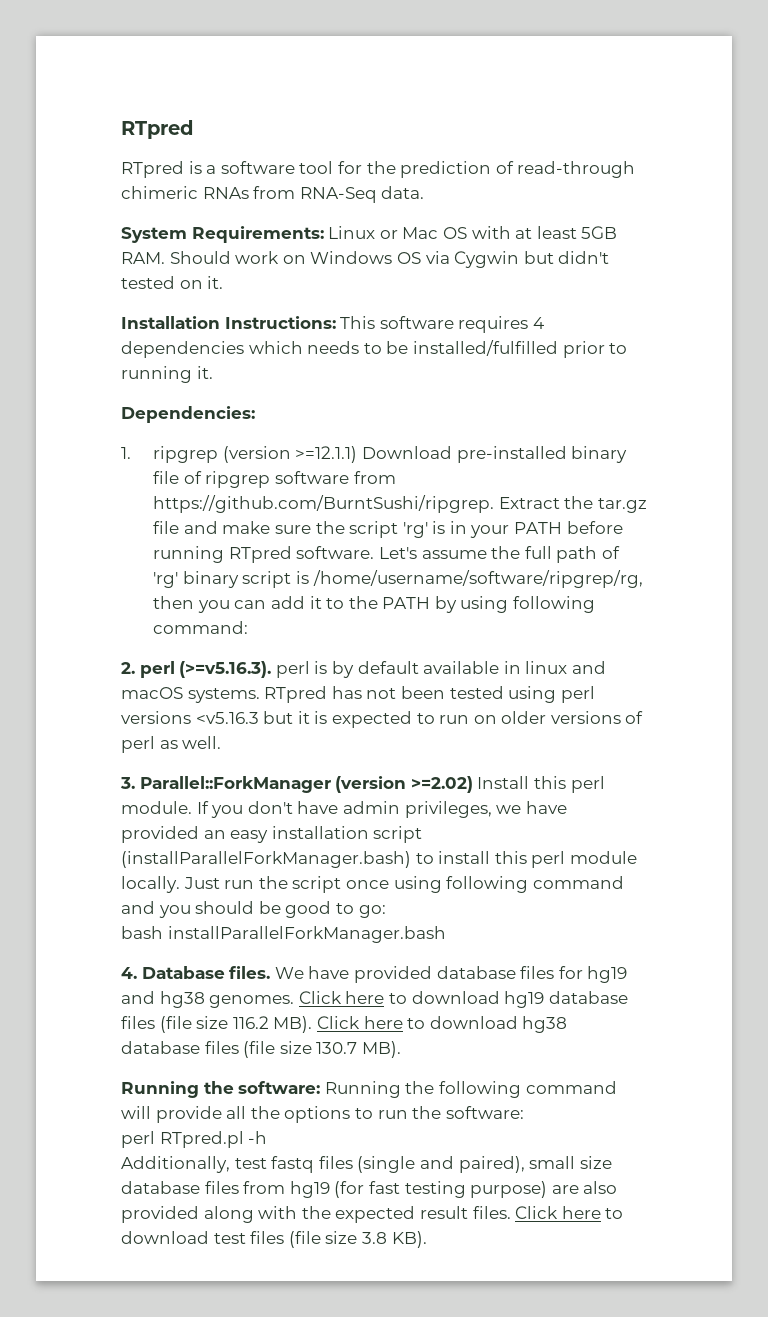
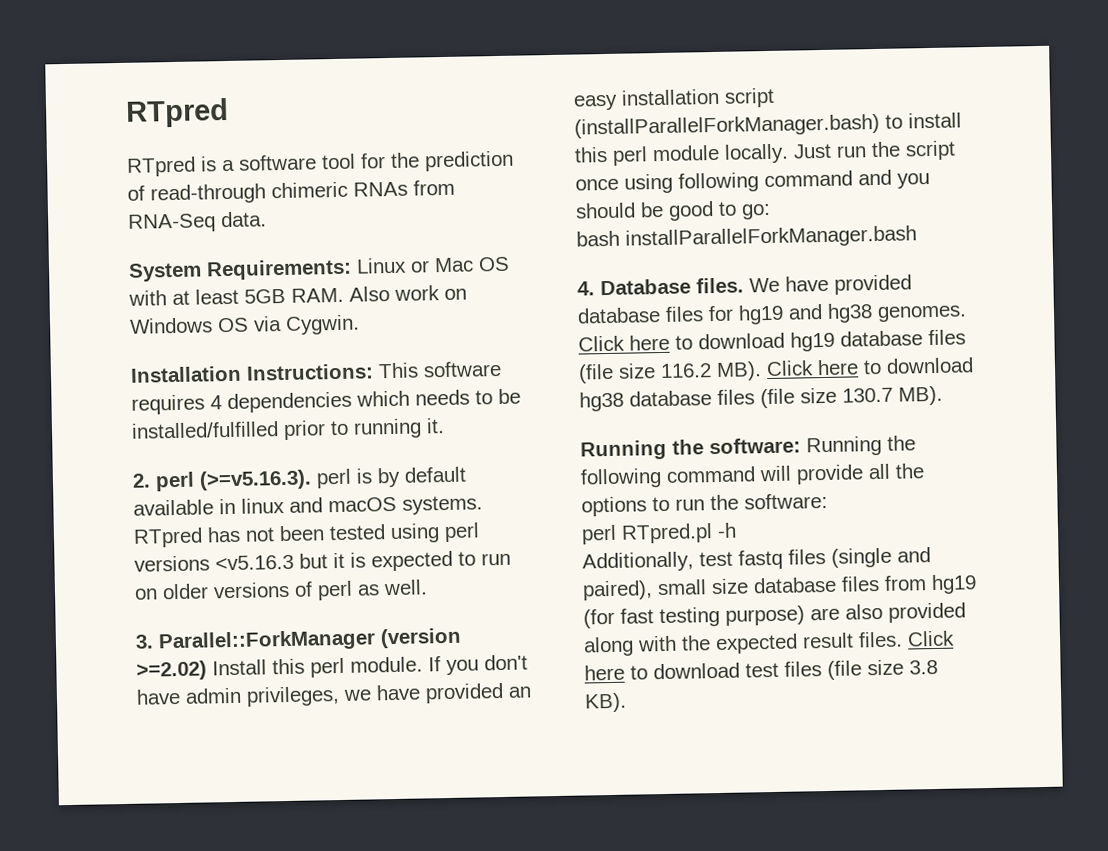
[169,251,231,264] Should -> [349,286,390,302] Also
[454,251,610,268] [121,276,224,289] Cygwin but didn't tested on it. -> [285,314,360,335] Cygwin.
[121,406,255,423] [121,446,628,463] [153,471,396,488] [153,495,647,513] [153,521,623,538] [153,546,620,563] [153,570,643,588] [153,596,596,613] [153,621,249,634] // Dependencies: // 1. ripgrep (version >=12.1.1) Download pre-installed binary file of ripgrep software from https://github.com/BurntSushi/ripgrep. Extract the tar.gz file and make sure the script 'rg' is in your PATH before running RTpred software. Let's assume the full path of 'rg' binary script is /home/username/software/ripgrep/rg, then you can add it to the PATH by using following command: -> (445, 426) none

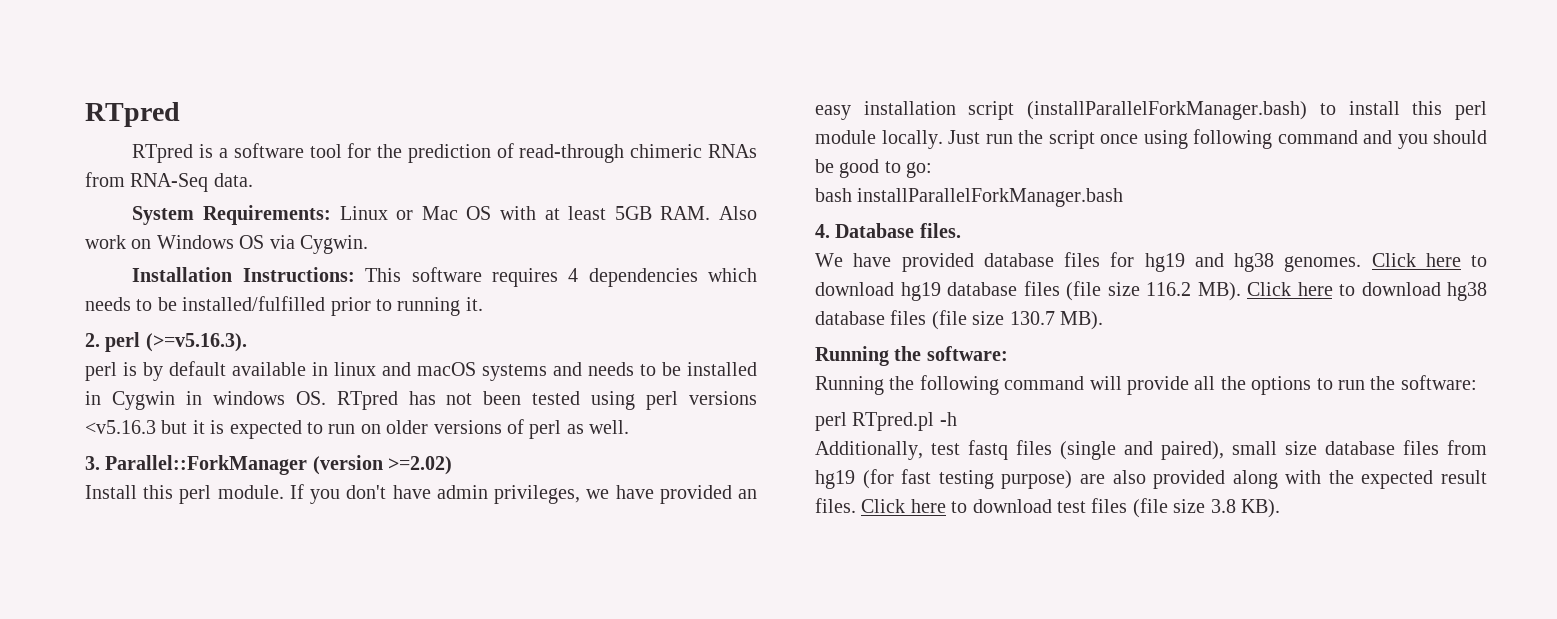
(312, 480) none -> (247, 342) //
[402,495,483,515] systems. -> [482,362,757,381] [85,391,326,410] systems and needs to be installed in Cygwin in windows OS.
(207, 670) none -> (453, 465) //
(744, 285) none -> (961, 230) //
(801, 446) none -> (1008, 353) //

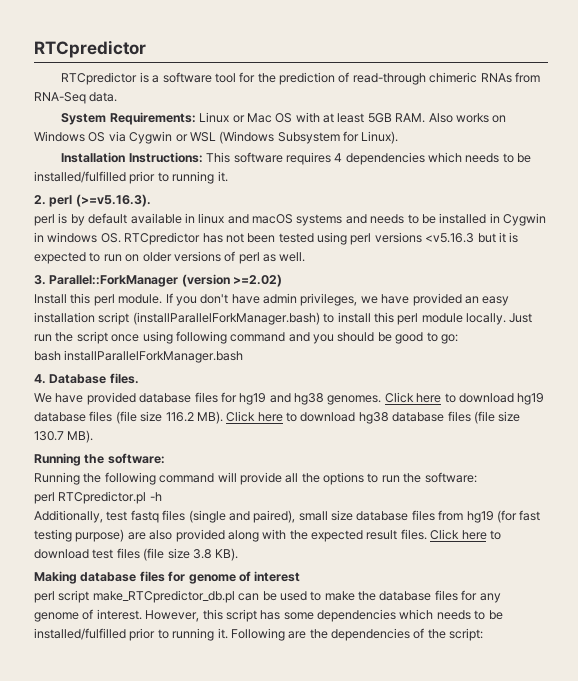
[85,102,180,127] [132,144,194,163] RTpred // RTpred -> [34,40,146,58] [61,72,138,85] RTCpredictor // RTCpredictor
[85,235,126,249] work -> [455,113,489,123] works
[300,235,368,254] Cygwin. -> [129,131,399,144] Cygwin or WSL (Windows Subsystem for Linux).
[336,391,398,410] RTpred -> [124,232,201,245] RTCpredictor
[852,412,935,431] RTpred.pl -> [58,491,147,504] RTCpredictor.pl
(1280, 508) none -> [34,571,301,584] [34,590,501,603] [34,609,503,622] [34,628,484,641] // Making database files for genome of interest // perl script make_RTCpredictor_db.pl can be used to make the database files for any genome of interest. However, this script has some dependencies which needs to be installed/fulfilled prior to running it. Following are the dependencies of the script:

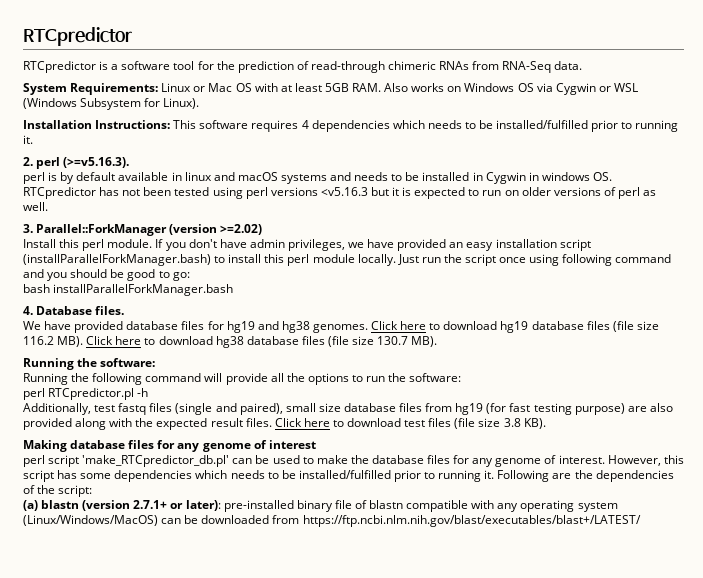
(186, 576) none -> [177,443,200,452] any
[92,590,235,603] make_RTCpredictor_db.pl -> [82,455,230,467] 'make_RTCpredictor_db.pl'
(484, 634) none -> [23,500,618,512] [23,515,641,527] // (a) blastn (version 2.7.1+ or later): pre-installed binary file of blastn compatible with any operating system (Linux/Windows/MacOS) can be downloaded from https://ftp.ncbi.nlm.nih.gov/blast/executables/blast+/LATEST/

